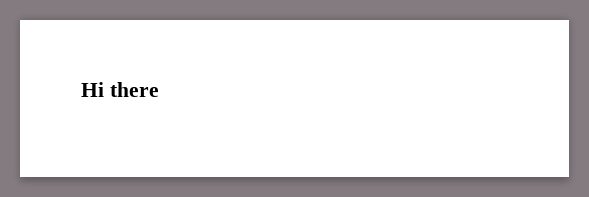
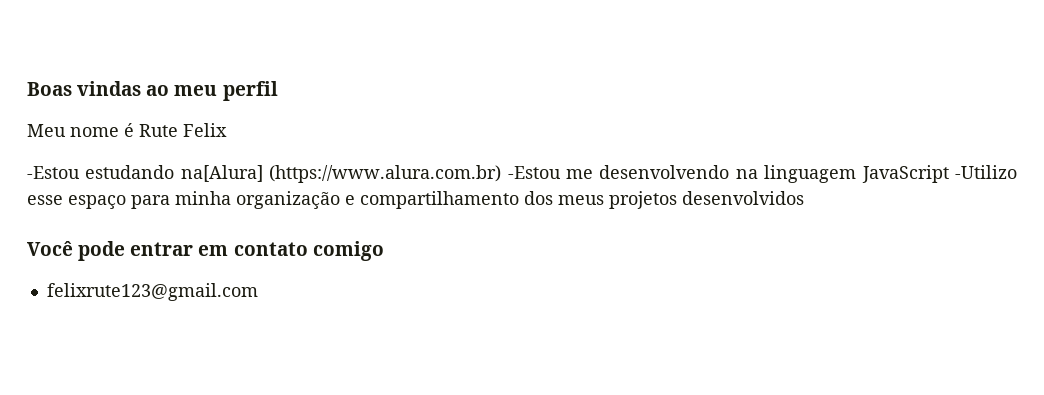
[81,82,159,97] Hi there -> [27,81,278,101] [27,123,227,137] [27,165,1017,183] [27,191,804,209] [27,241,384,261] [46,283,258,301] Boas vindas ao meu perfil // Meu nome é Rute Felix // -Estou estudando na[Alura] (https://www.alura.com.br) -Estou me desenvolvendo na linguagem JavaScript -Utilizo esse espaço para minha organização e compartilhamento dos meus projetos desenvolvidos // Você pode entrar em contato comigo // felixrute123@gmail.com

